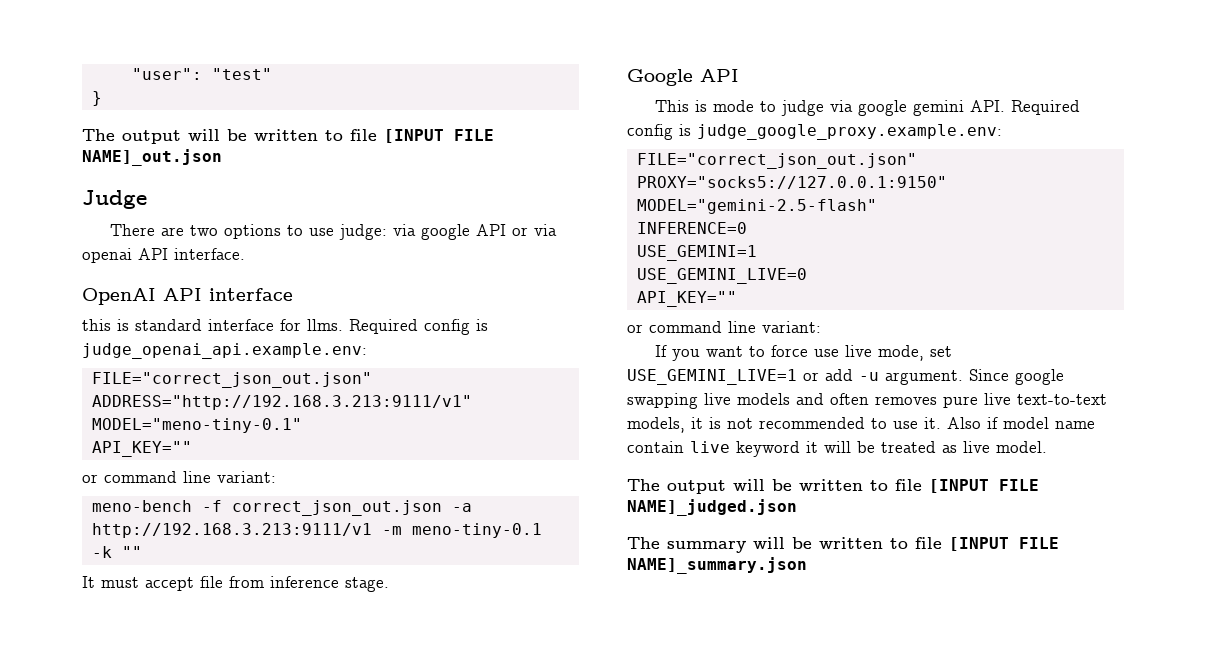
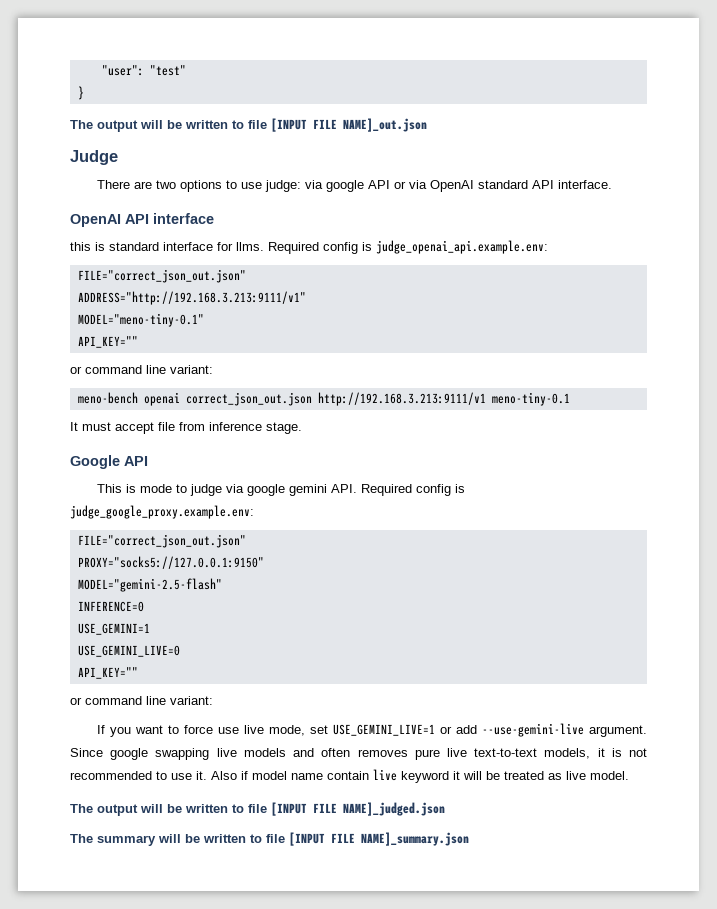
[82,248,132,263] openai -> [430,180,529,192] OpenAI standard
[201,500,472,516] [91,523,402,538] -f correct_json_out.json -a http://192.168.3.213:9111/v1 -m -> [143,392,486,406] openai correct_json_out.json http://192.168.3.213:9111/v1
[91,546,142,558] -k "" -> (570, 399) none
[859,372,879,381] -u -> [482,723,585,737] --use-gemini-live

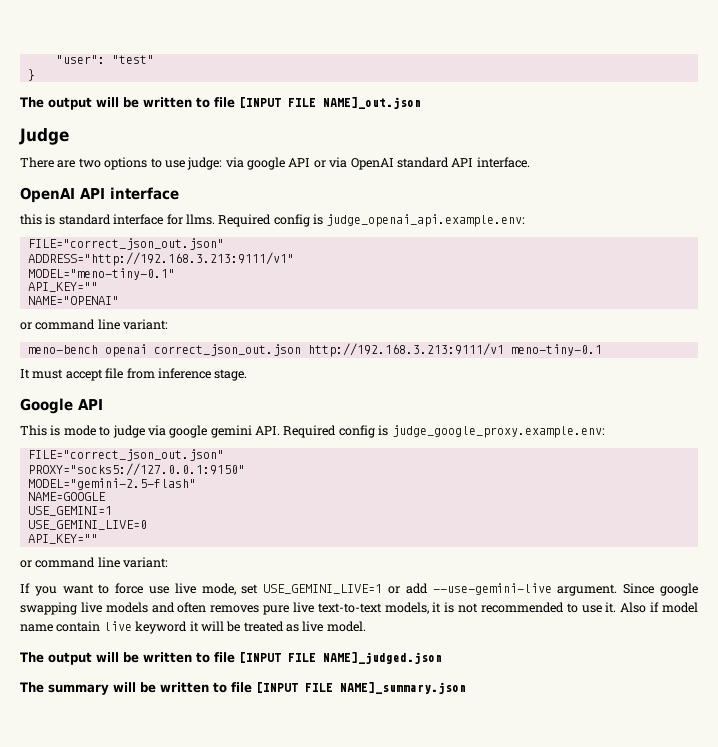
(138, 342) none -> [27,296,119,305] // NAME="OPENAI"
[77,601,144,612] INFERENCE=0 -> [27,492,106,501] NAME=GOOGLE

